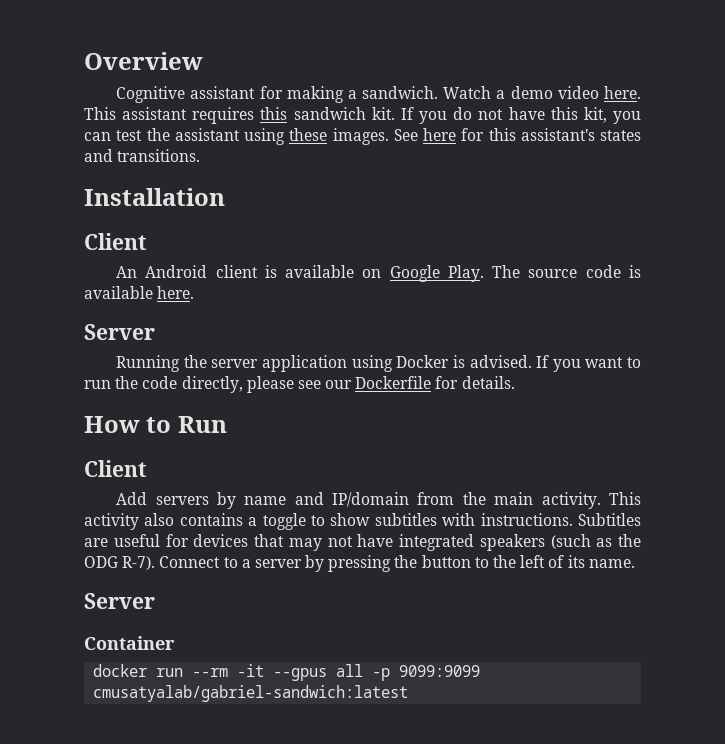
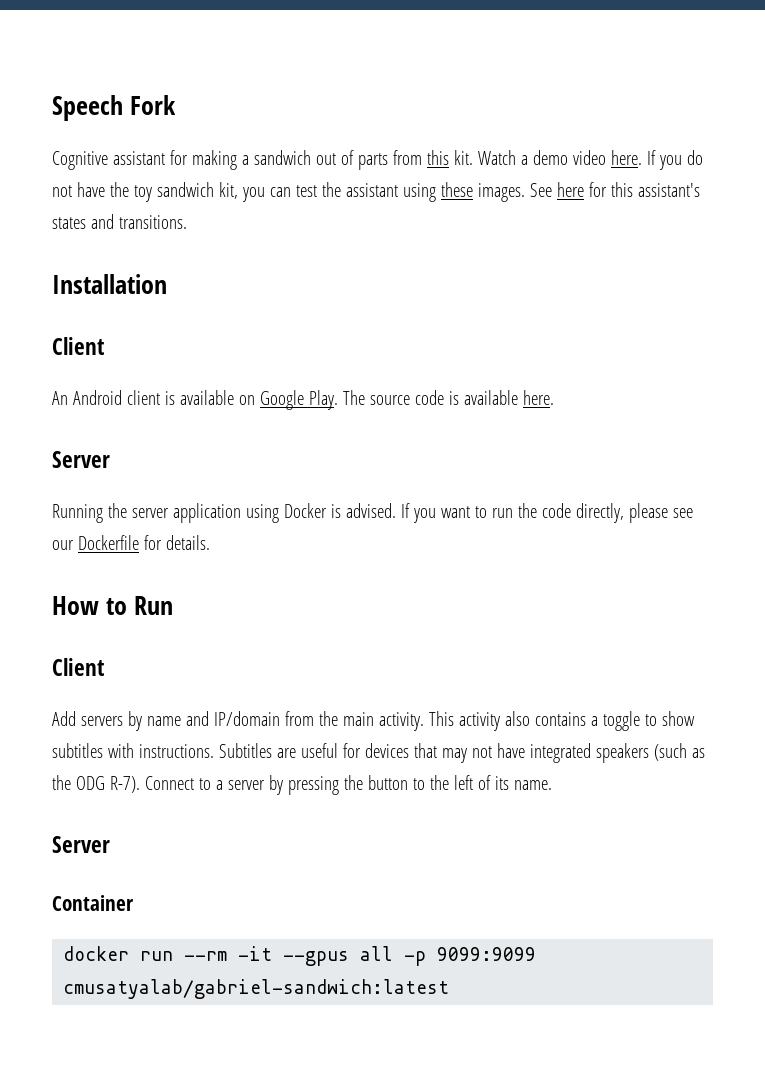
[84,52,203,70] Overview -> [52,95,177,121] Speech Fork
[362,86,439,99] sandwich. -> [253,150,473,170] sandwich out of parts from this kit.
[84,107,395,124] This assistant requires this sandwich kit. -> (642, 157) none
[550,107,578,120] this -> [109,182,214,202] the toy sandwich

